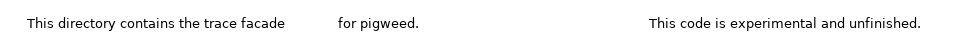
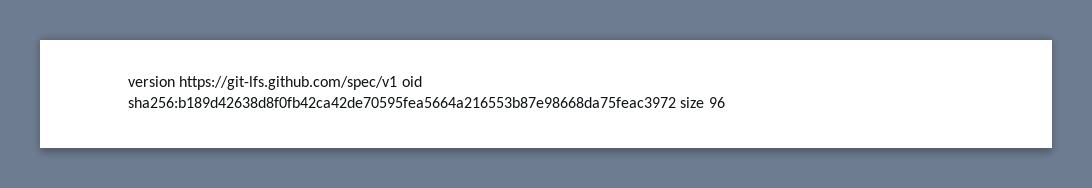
[26,17,419,31] [648,17,921,31] This directory contains the trace facade for pigweed. // This code is experimental and unfinished. -> [128,76,422,90] [128,97,725,108] version https://git-lfs.github.com/spec/v1 oid sha256:b189d42638d8f0fb42ca42de70595fea5664a216553b87e98668da75feac3972 size 96

